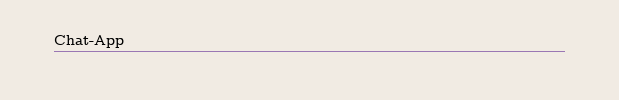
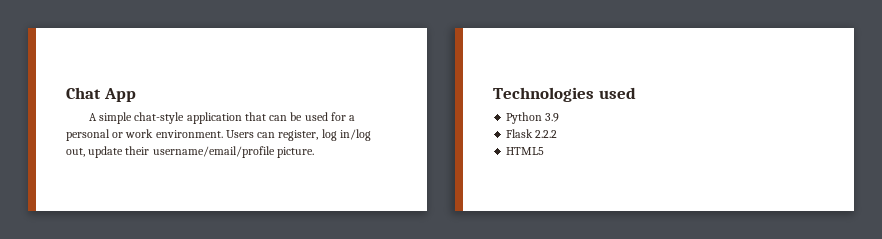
[54,35,124,48] Chat-App -> [66,87,136,102] [88,112,356,124] [66,129,371,141] [66,146,314,158] [493,87,636,102] [506,112,560,124] [506,129,558,138] [506,147,545,155] Chat App // A simple chat-style application that can be used for a personal or work environment. Users can register, log in/log out, update their username/email/profile picture. // Technologies used // Python 3.9 // Flask 2.2.2 // HTML5

